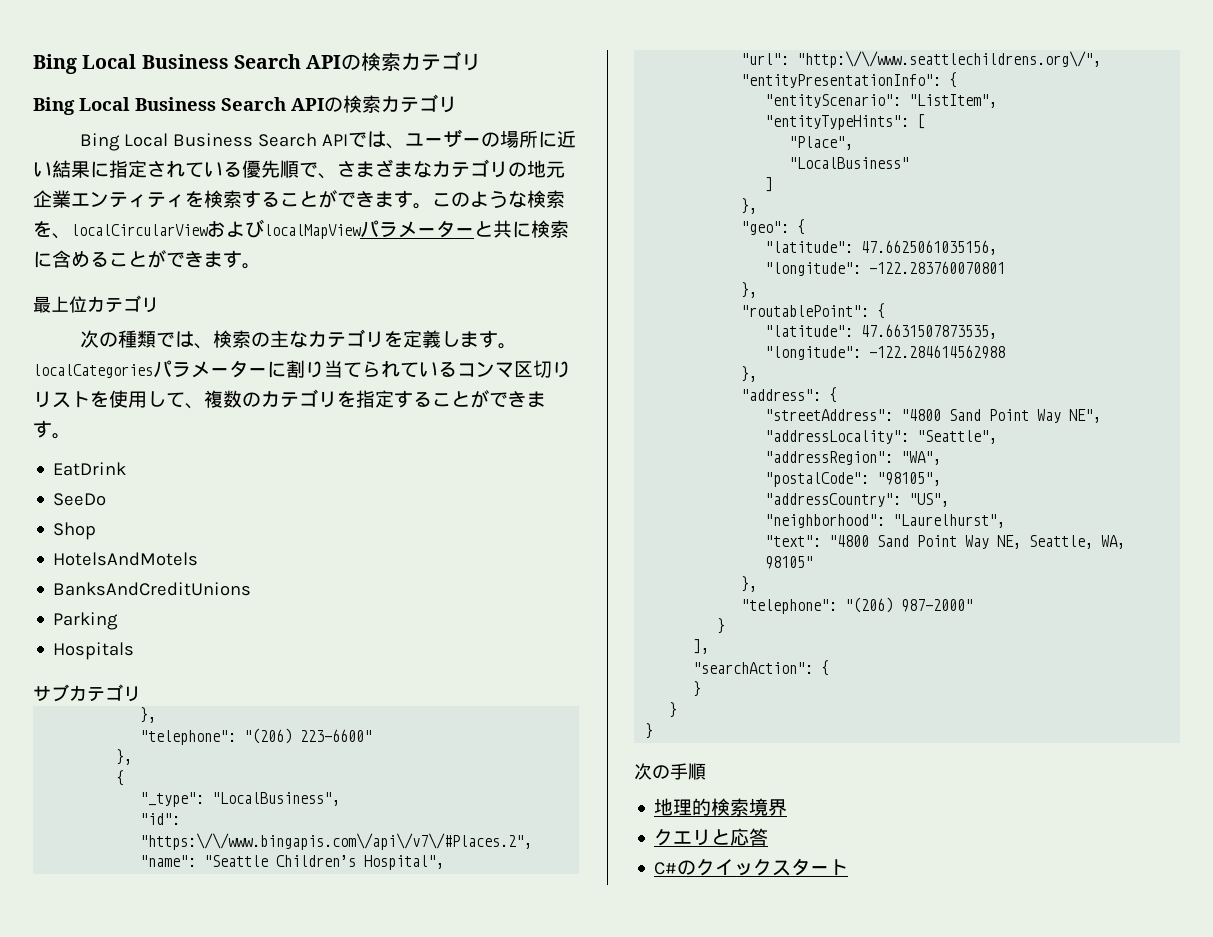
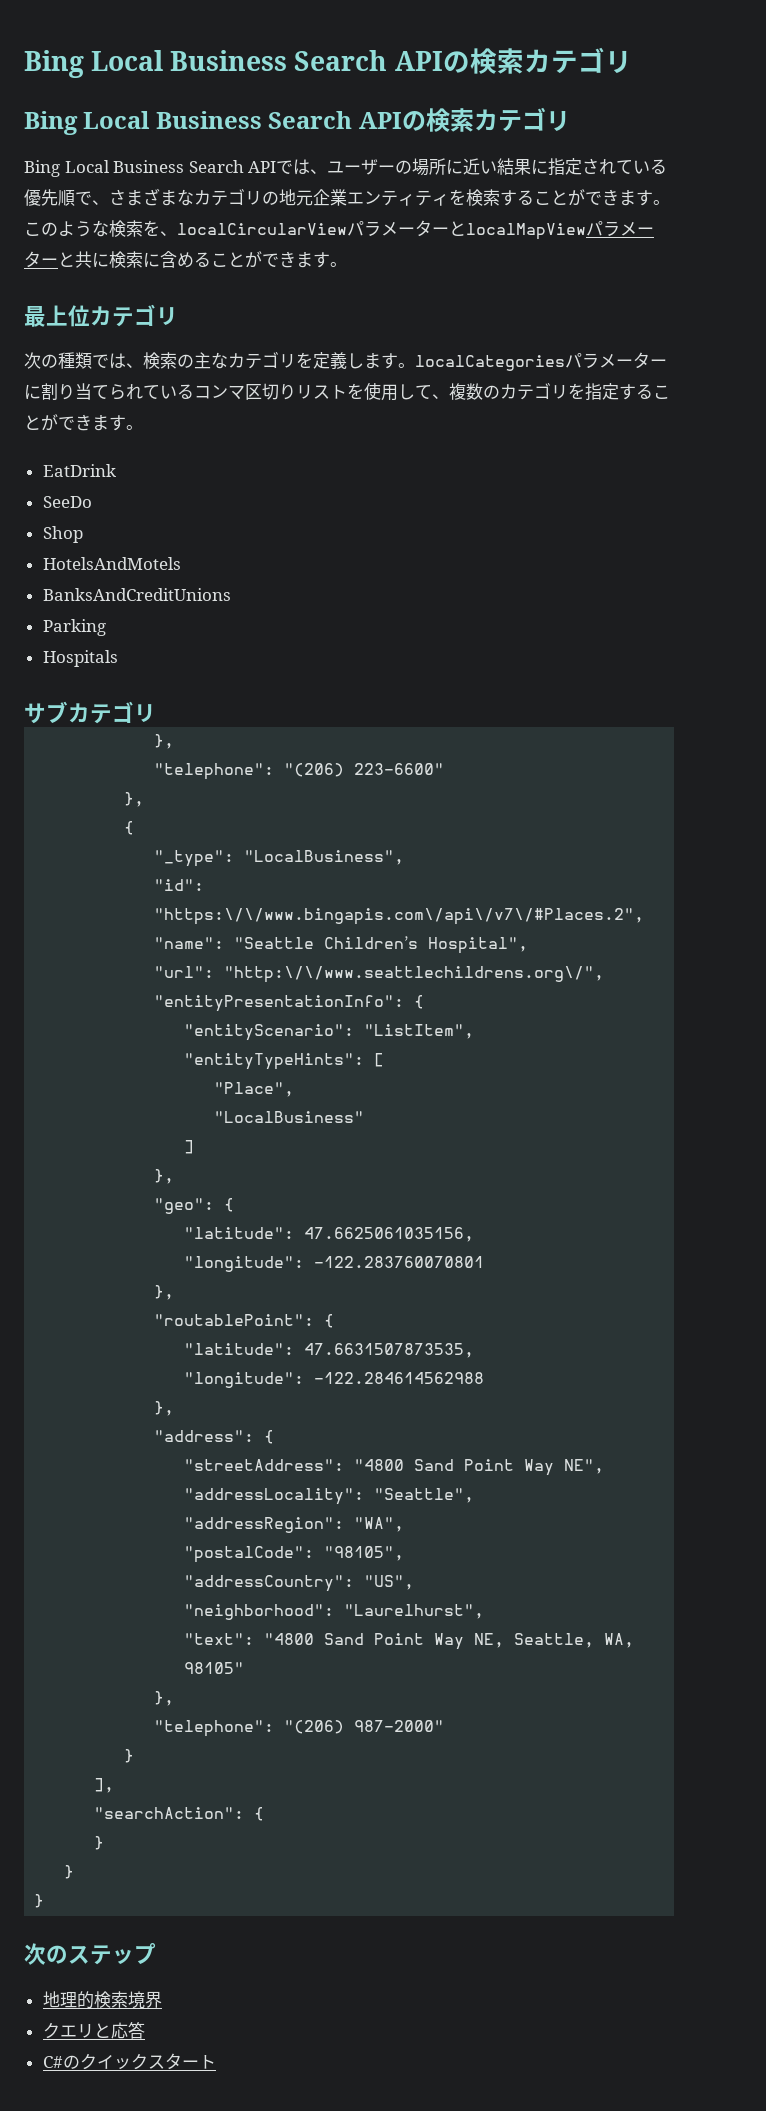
[207,219,264,238] および -> [347,220,466,237] パラメーターと
[670,763,706,780] 手順 -> [68,1943,156,1965] ステップ

